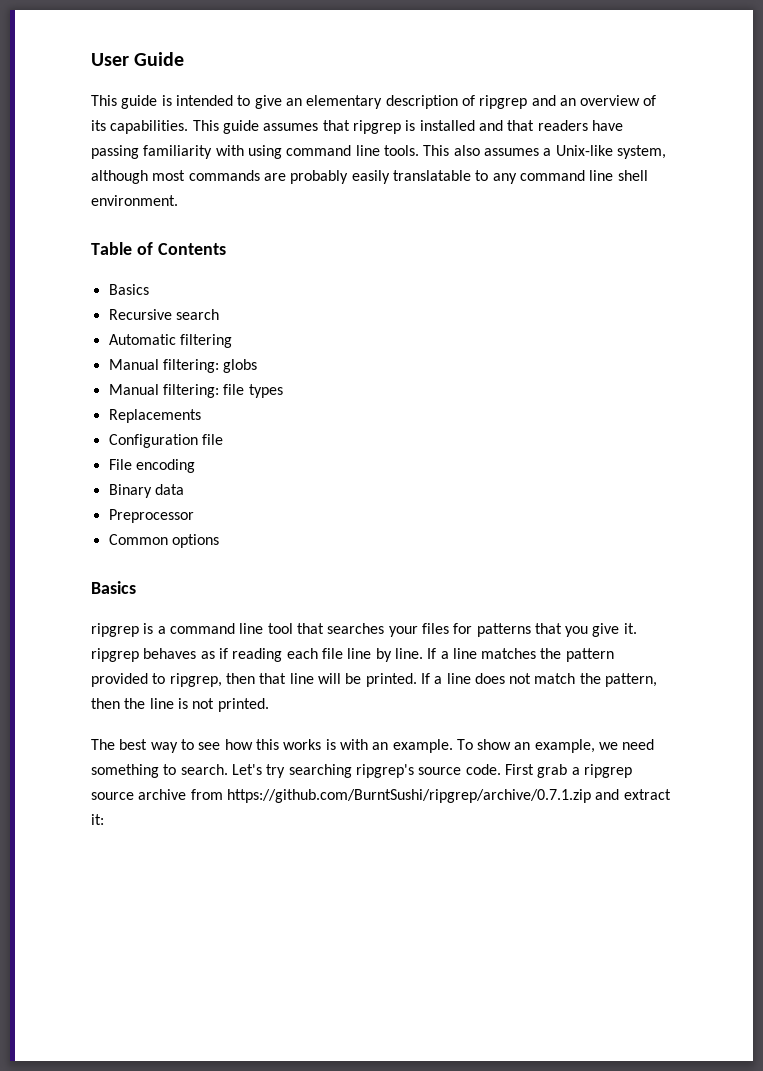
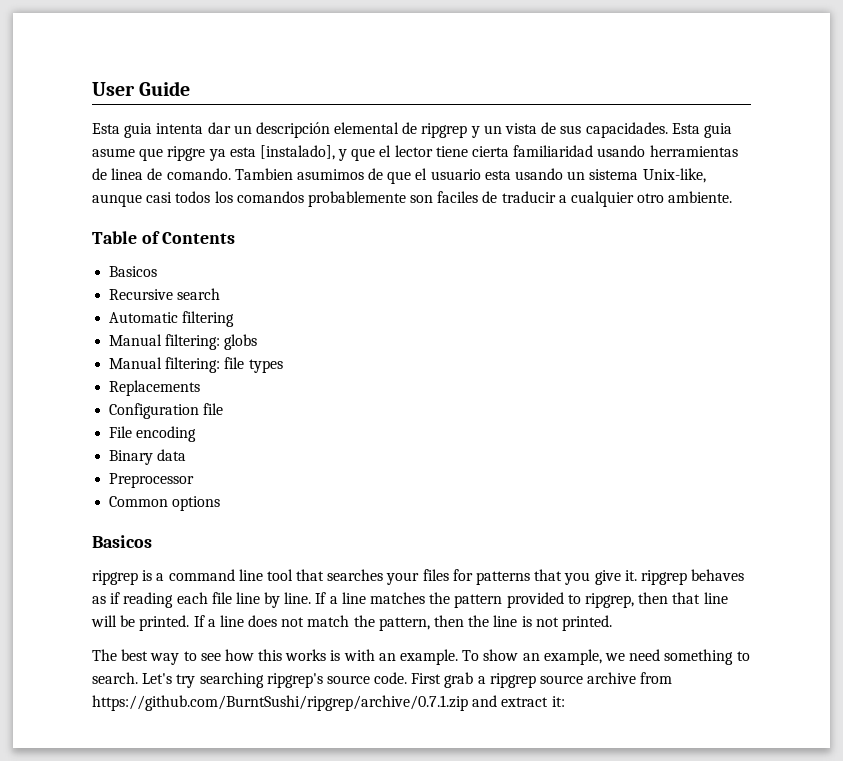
[91,95,657,109] [91,120,623,134] [91,145,666,159] [91,170,648,184] [91,195,178,206] This guide is intended to give an elementary description of ripgrep and an overview of its capabilities. This guide assumes that ripgrep is installed and that readers have passing familiarity with using command line tools. This also assumes a Unix-like system, although most commands are probably easily translatable to any command line shell environment. -> [92,122,732,138] [92,145,738,161] [92,168,706,184] [92,191,733,207] Esta guia intenta dar un descripción elemental de ripgrep y un vista de sus capacidades. Esta guia asume que ripgre ya esta [instalado], y que el lector tiene cierta familiaridad usando herramientas de linea de comando. Tambien asumimos de que el usuario esta usando un sistema Unix-like, aunque casi todos los comandos probablemente son faciles de traducir a cualquier otro ambiente.
[108,284,149,295] Basics -> [109,266,158,277] Basicos
[91,581,136,594] Basics -> [92,535,152,548] Basicos

